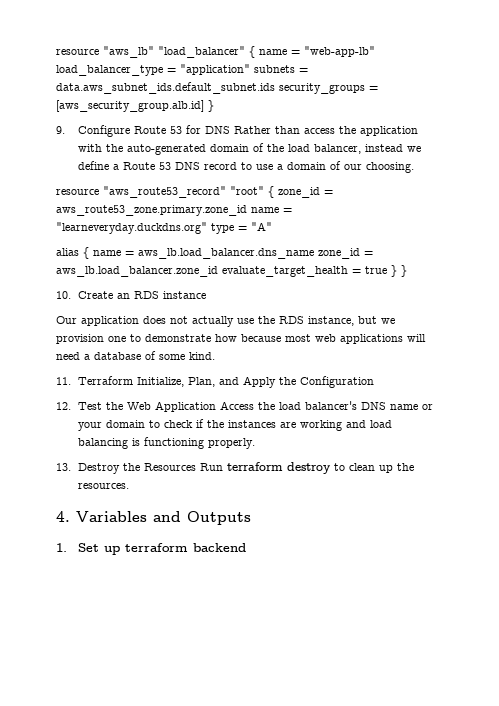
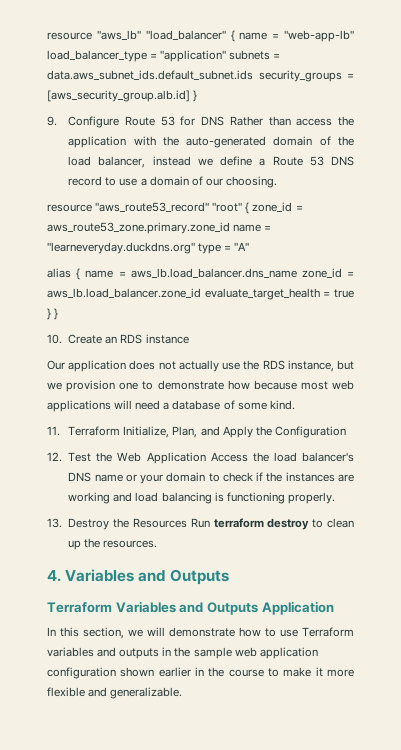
[56,543,247,555] 1. Set up terraform backend -> [47,601,334,615] [47,627,354,639] [47,647,318,659] [47,667,354,679] [47,687,183,699] Terraform Variables and Outputs Application // In this section, we will demonstrate how to use Terraform variables and outputs in the sample web application configuration shown earlier in the course to make it more flexible and generalizable.

